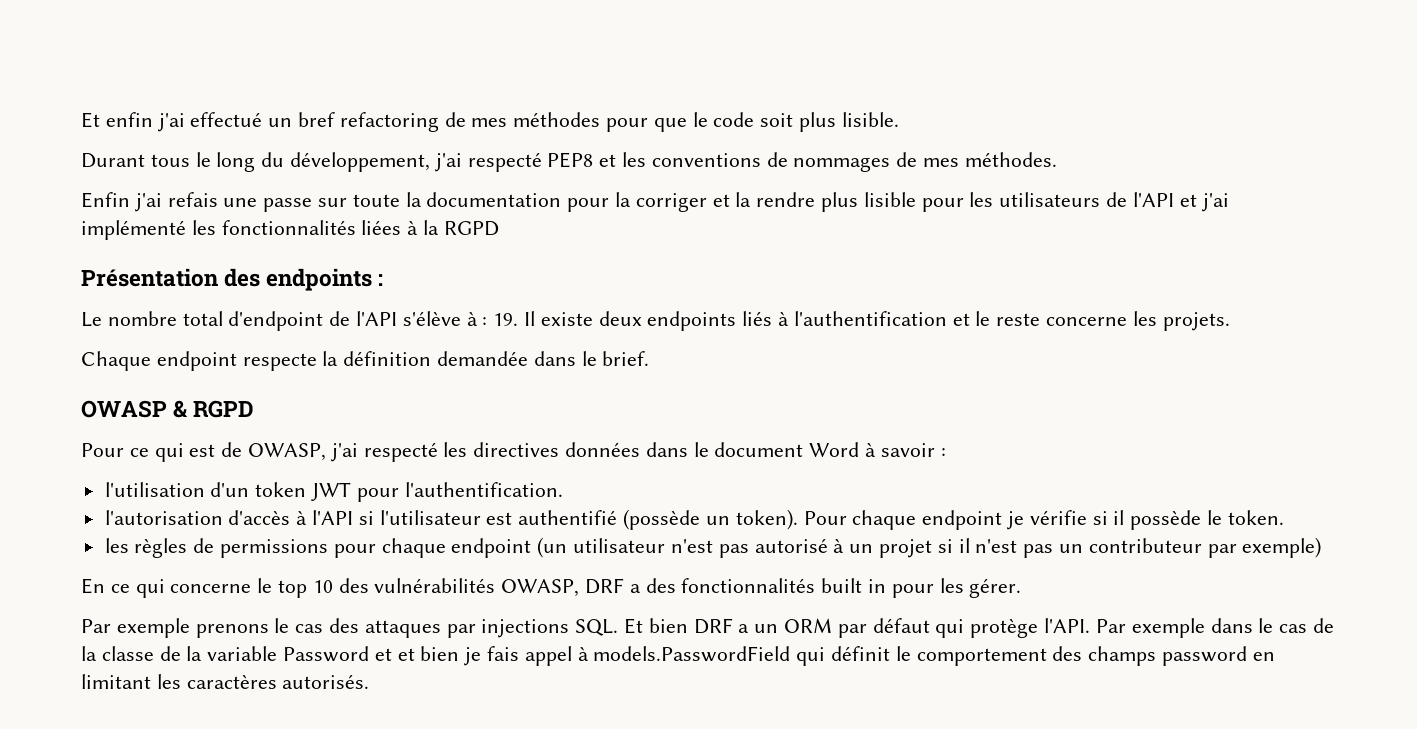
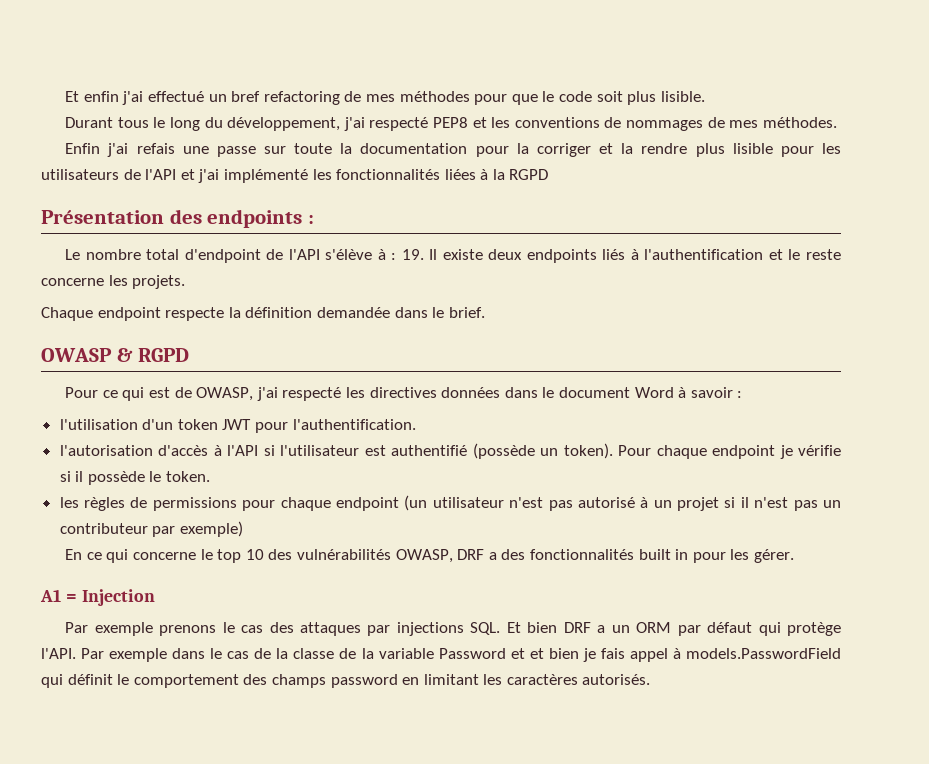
(1022, 588) none -> [40,589,155,606] // A1 = Injection

